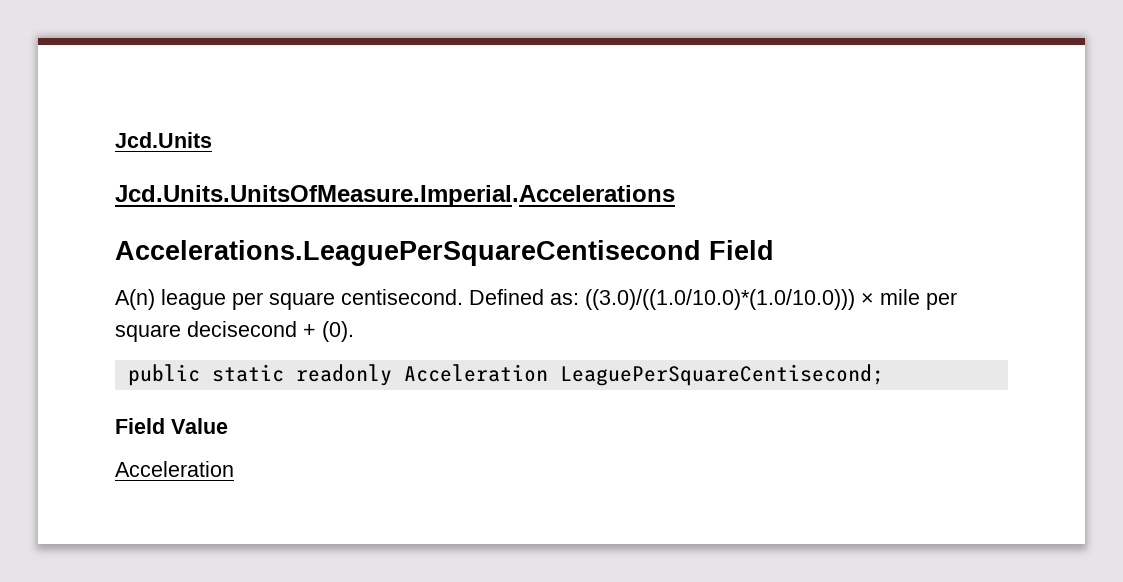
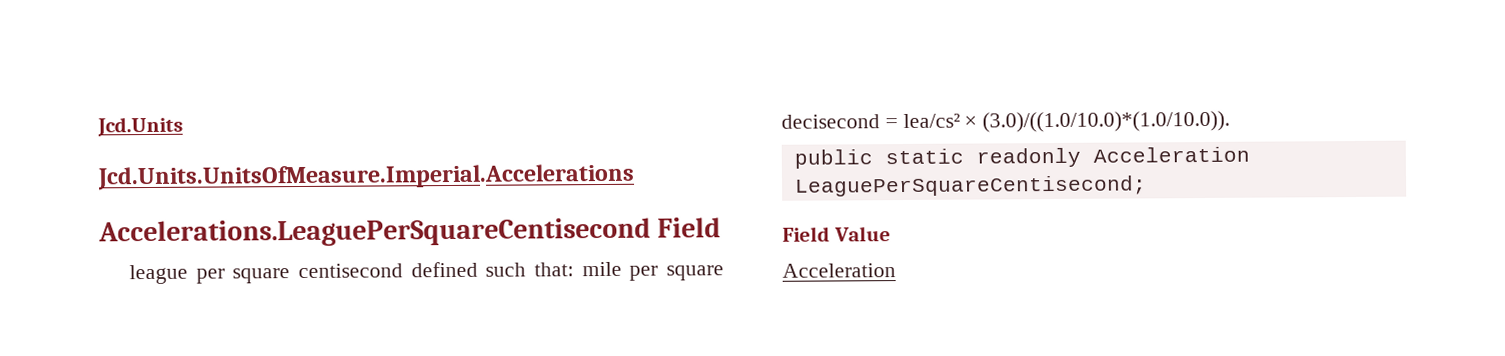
[115,289,155,310] A(n) -> (722, 227) none
[341,289,957,310] [115,321,354,342] centisecond. Defined as: ((3.0)/((1.0/10.0)*(1.0/10.0))) × mile per square decisecond + (0). -> [298,261,724,281] [781,110,1231,133] centisecond defined such that: mile per square decisecond = lea/cs² × (3.0)/((1.0/10.0)*(1.0/10.0)).

